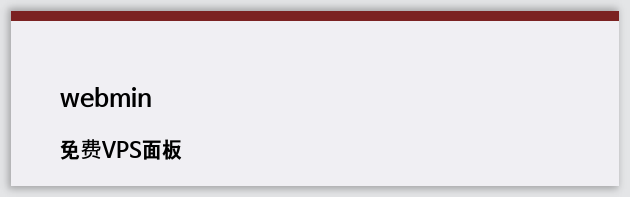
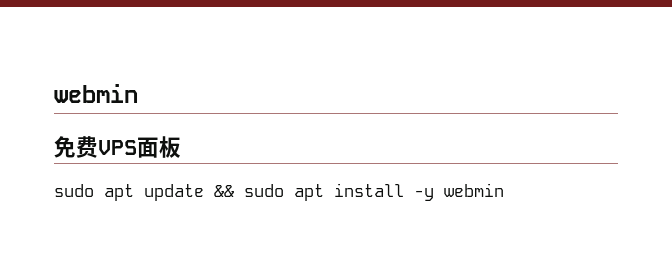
(182, 149) none -> [54,183,504,201] // sudo apt update && sudo apt install -y webmin

